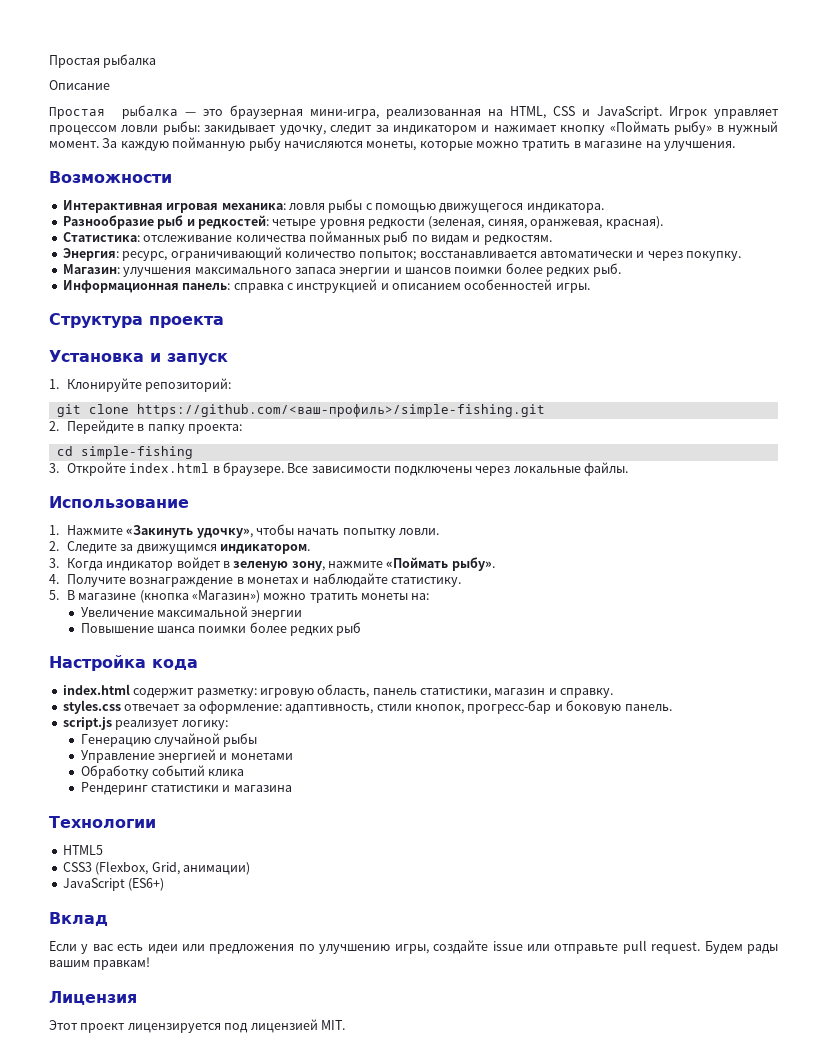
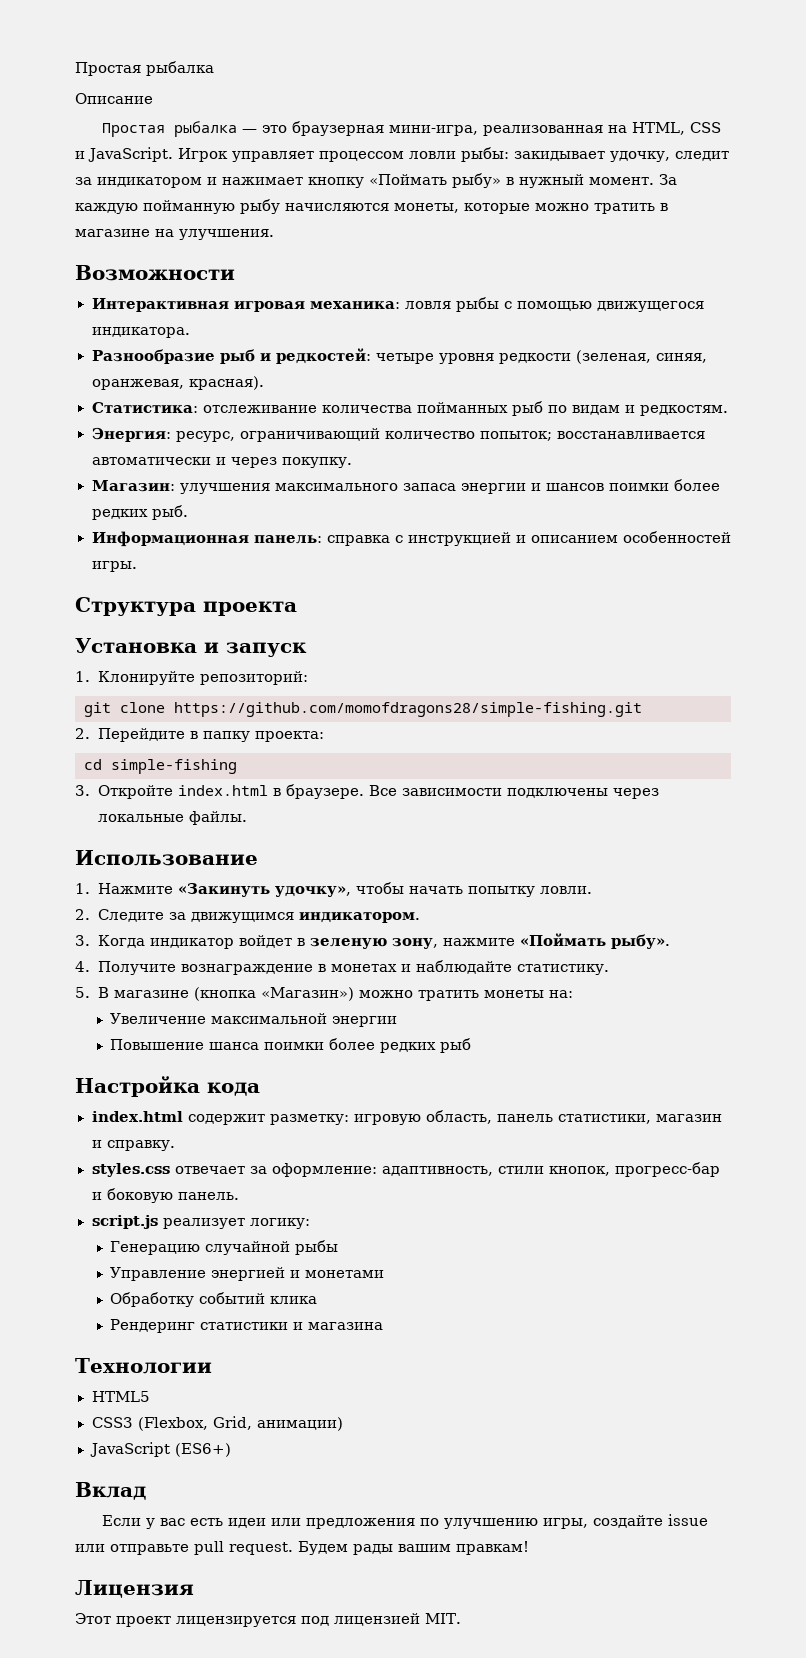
[136,404,545,417] https://github.com/<ваш-профиль>/simple-fishing.git -> [174,702,642,717] https://github.com/momofdragons28/simple-fishing.git

